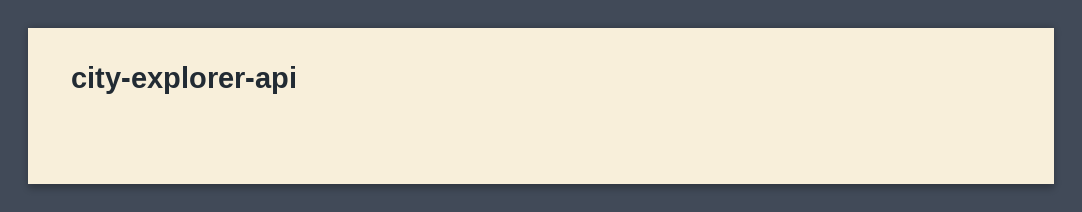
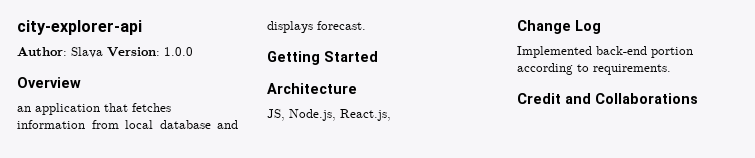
(297, 80) none -> [17,47,193,58] [17,77,81,88] [17,103,171,115] [17,120,238,129] [267,21,366,33] [267,51,378,65] [267,83,357,94] [267,109,391,121] [517,20,601,34] [517,46,693,58] [517,63,671,75] [517,93,698,104] // Author: Slava Version: 1.0.0 // Overview // an application that fetches information from local database and displays forecast. // Getting Started // Architecture // JS, Node.js, React.js, // Change Log // Implemented back-end portion according to requirements. // Credit and Collaborations

